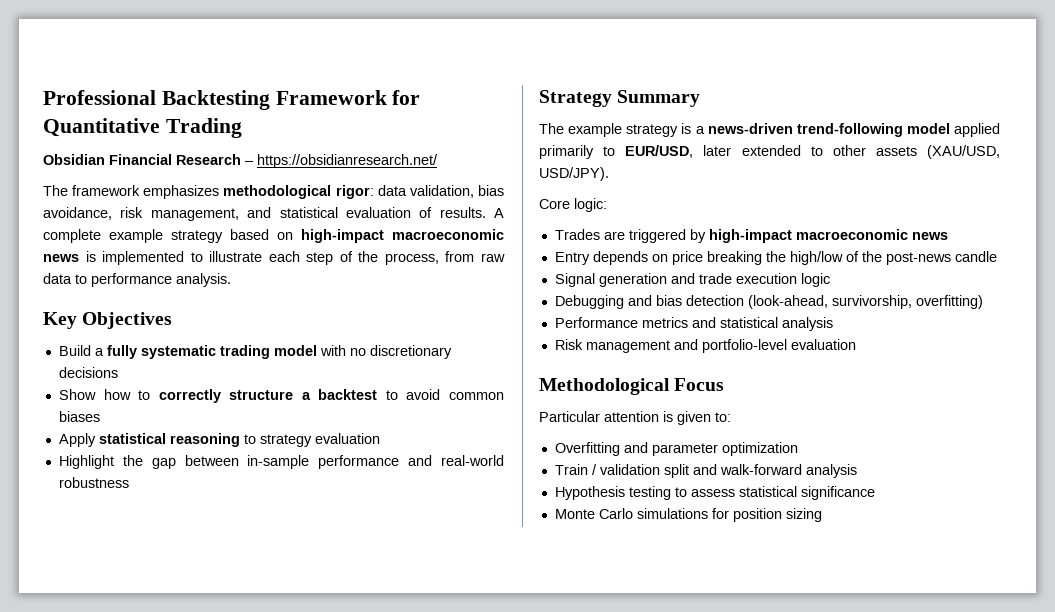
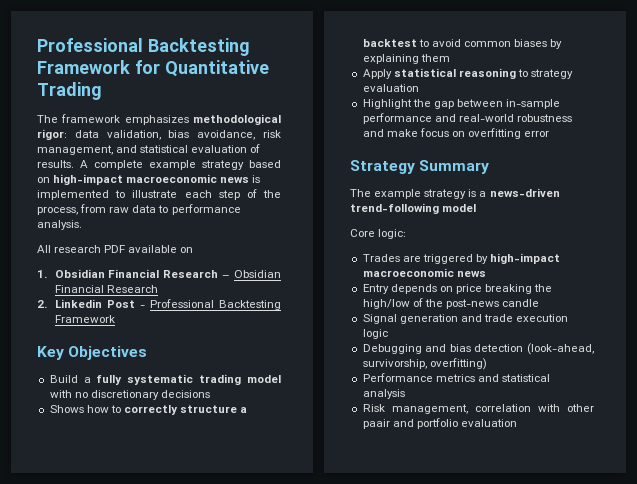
[43,154,438,168] // Obsidian Financial Research – https://obsidianresearch.net/ -> (102, 91) none
(231, 280) none -> [37,245,194,253] [37,269,281,278] [54,285,158,293] [37,299,281,310] [54,315,115,323] // All research PDF available on // 1. Obsidian Financial Research – Obsidian Financial Research // 2. Linkedin Post - Professional Backtesting Framework
[58,389,96,400] Show -> [49,405,84,413] Shows
(100, 416) none -> [550,39,563,49] [362,54,450,64] by explaining them
(129, 482) none -> [362,128,550,139] and make focus on overfitting error
[954,123,1000,137] [539,145,1000,159] [539,167,609,181] applied primarily to EUR/USD, later extended to other assets (XAU/USD, USD/JPY). -> (477, 208) none
[585,339,856,353] [539,378,725,395] [539,411,731,425] [554,442,798,456] [554,464,857,478] [554,486,875,500] [554,508,822,522] management and portfolio-level evaluation // Methodological Focus // Particular attention is given to: // Overfitting and parameter optimization // Train / validation split and walk-forward analysis // Hypothesis testing to assess statistical significance // Monte Carlo simulations for position sizing -> [391,404,594,414] [362,418,517,429] management, correlation with other paair and portfolio evaluation

